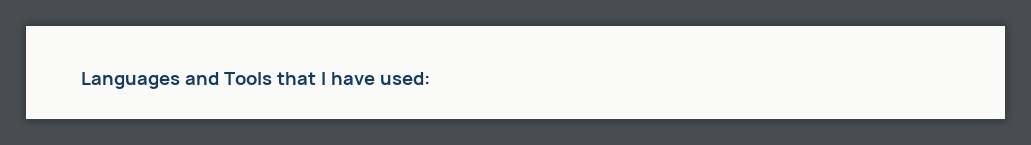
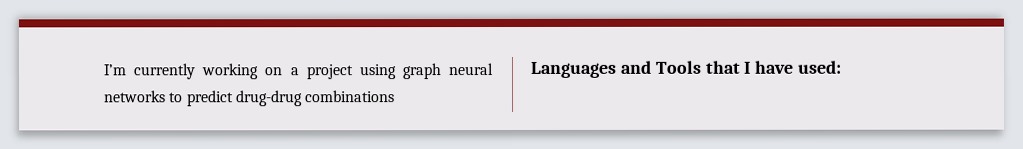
(81, 80) none -> [103,63,494,80] [104,90,396,107] I’m currently working on a project using graph neural networks to predict drug-drug combinations //

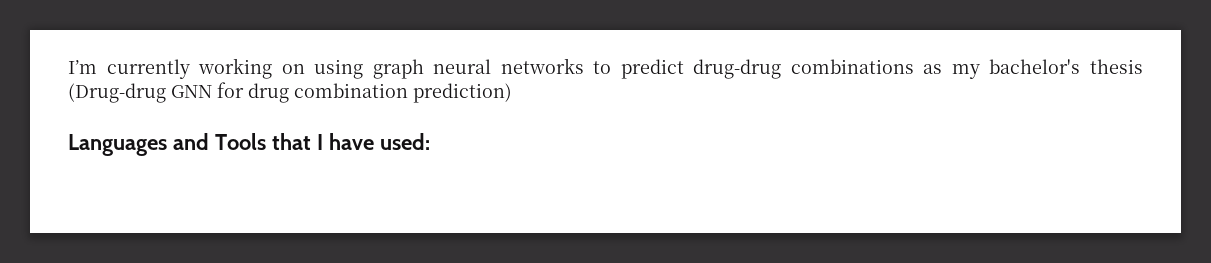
[289,64,354,80] a project -> (305, 69) none
(396, 96) none -> [923,59,1143,79] [68,82,512,103] as my bachelor's thesis (Drug-drug GNN for drug combination prediction)

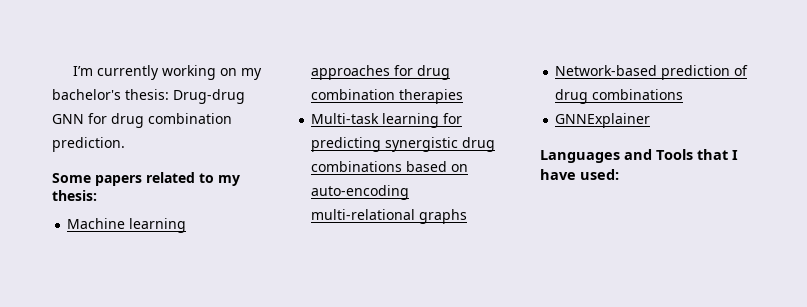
[314,58,1143,79] [68,82,512,103] using graph neural networks to predict drug-drug combinations as my bachelor's thesis (Drug-drug GNN for drug combination prediction) -> [241,68,263,80] [52,89,245,104] [52,113,232,128] [52,137,125,152] [52,172,240,186] [52,190,97,201] [67,218,187,233] [311,65,451,80] [311,89,464,104] [311,113,463,128] [311,137,496,152] [311,161,469,172] [311,185,410,200] [311,209,468,224] [555,65,749,80] [555,89,684,104] [555,113,651,128] my bachelor's thesis: Drug-drug GNN for drug combination prediction. // Some papers related to my thesis: // Machine learning approaches for drug combination therapies // Multi-task learning for predicting synergistic drug combinations based on auto-encoding multi-relational graphs // Network-based prediction of drug combinations // GNNExplainer

